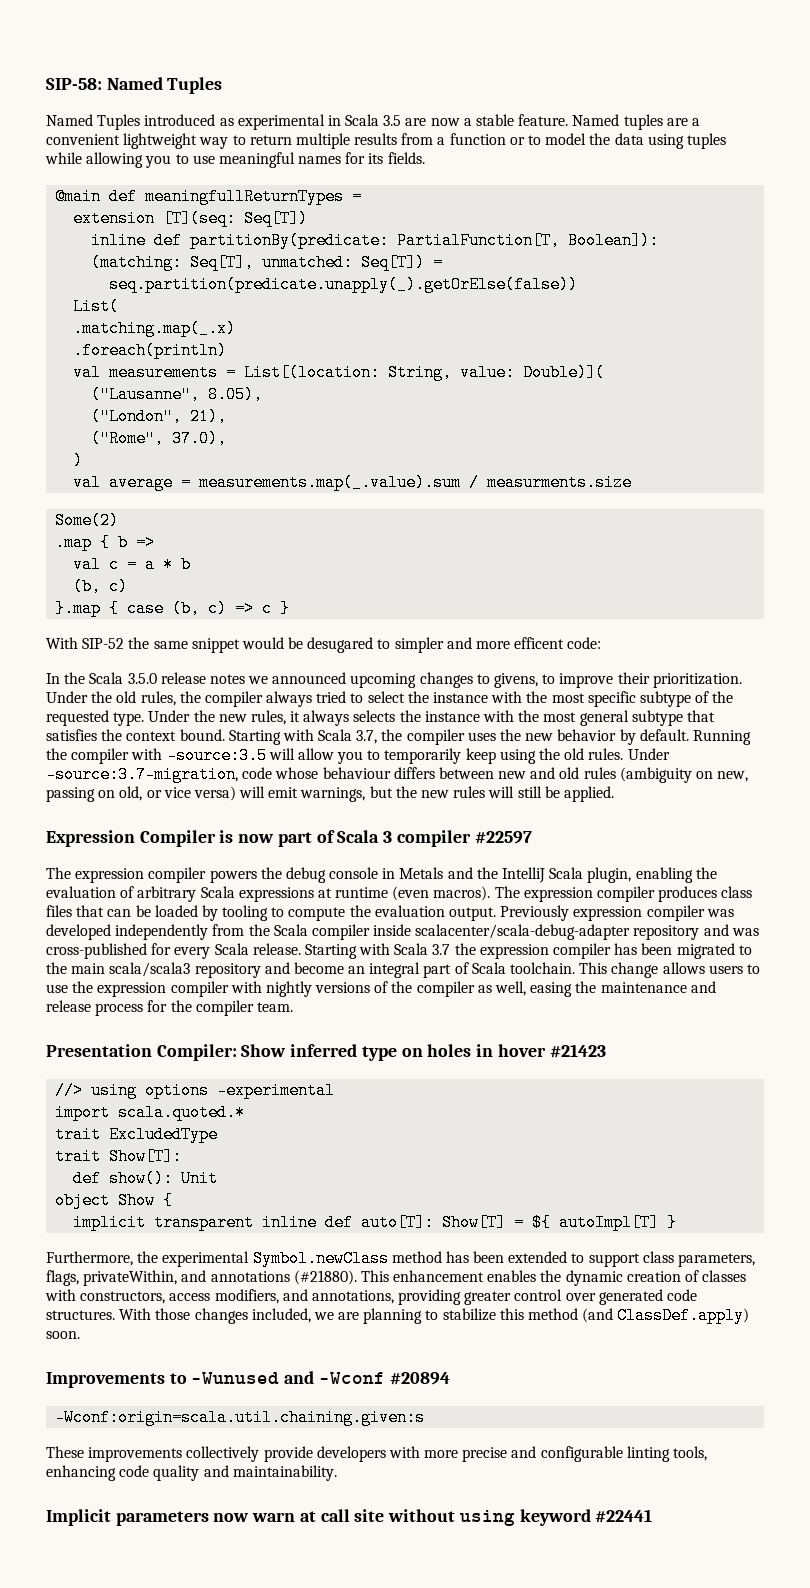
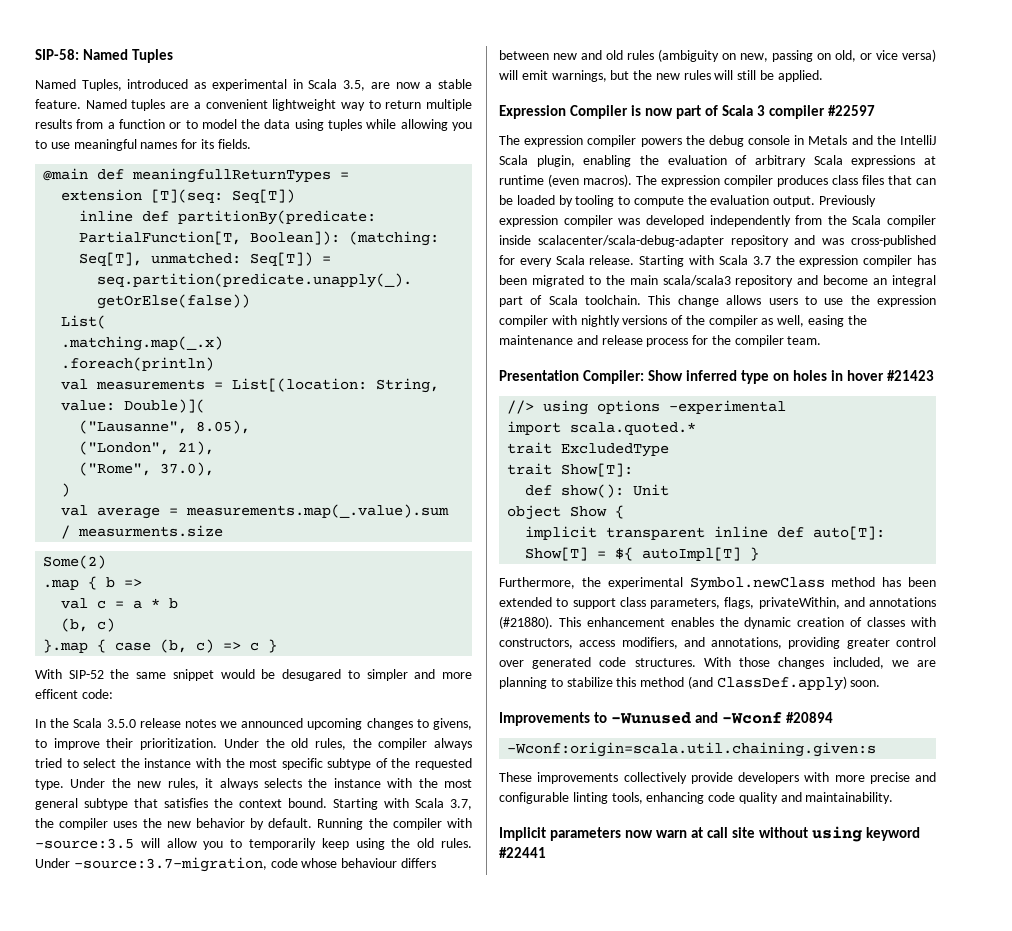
[97,114,141,130] Tuples -> [81,79,122,91] Tuples,
[383,115,402,126] 3.5 -> [343,80,366,91] 3.5,

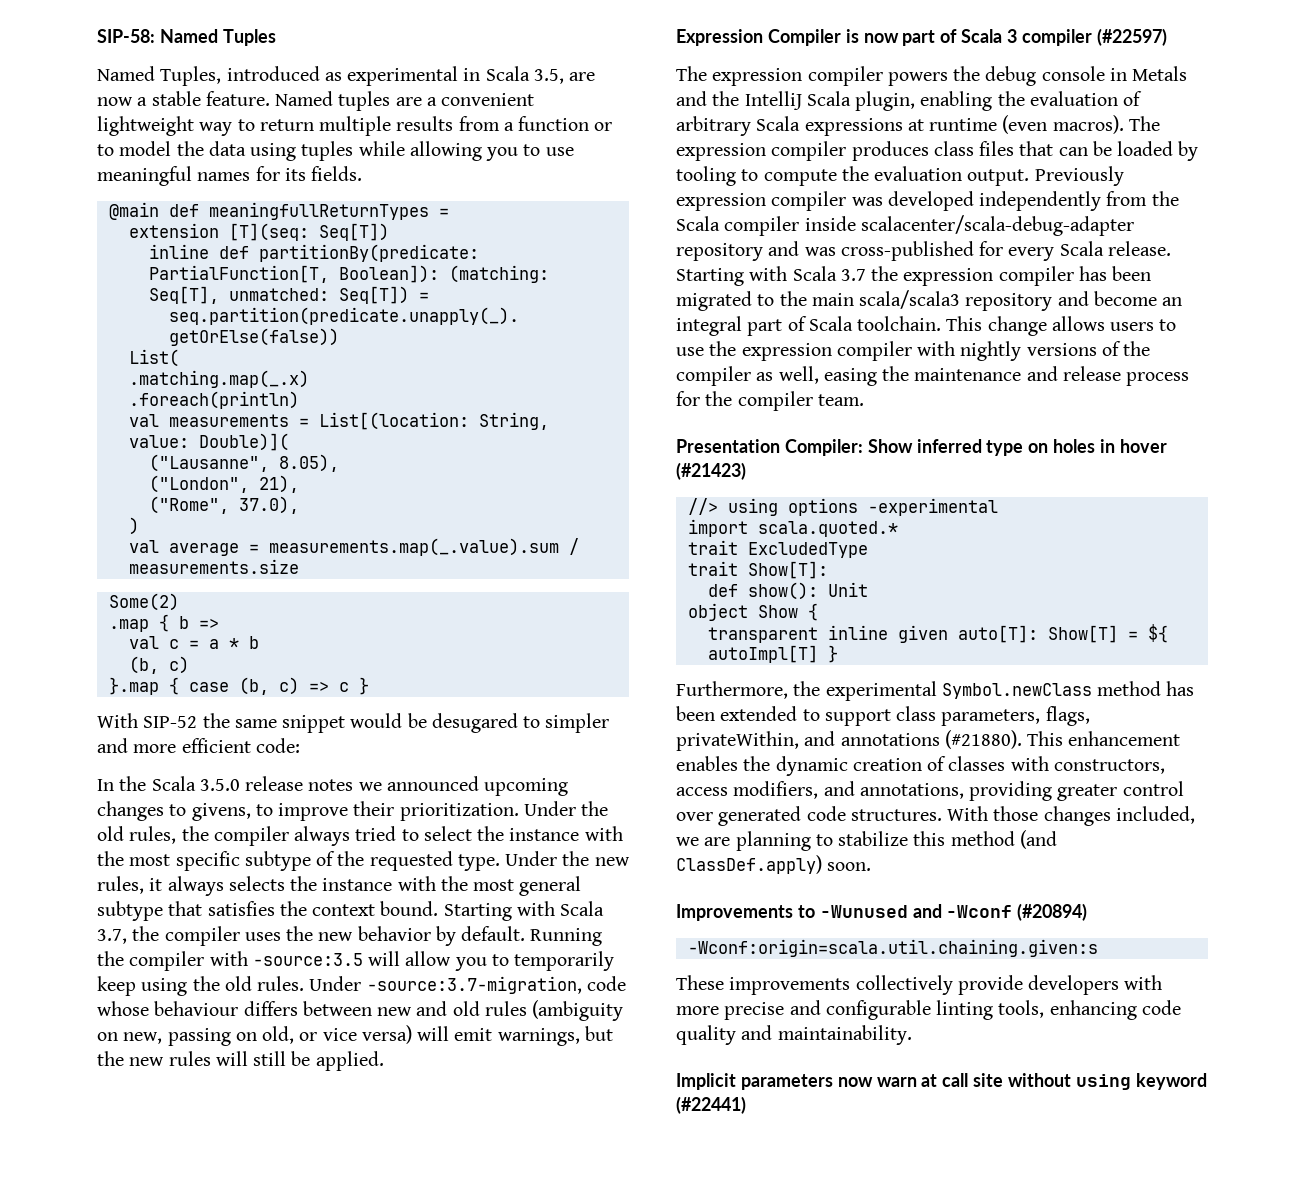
[78,525,224,537] measurments.size -> [128,559,299,574] measurements.size
[35,689,78,699] efficent -> [181,738,251,753] efficient
[828,105,876,116] #22597 -> [1096,28,1167,46] (#22597)
[887,370,935,381] #21423 -> [676,462,746,480] (#21423)
[525,526,598,540] implicit -> (818, 612) none
[777,527,805,538] def -> [897,625,948,643] given
[786,712,834,723] #20894 -> [1017,903,1088,921] (#20894)
[499,847,546,858] #22441 -> [676,1096,746,1114] (#22441)

